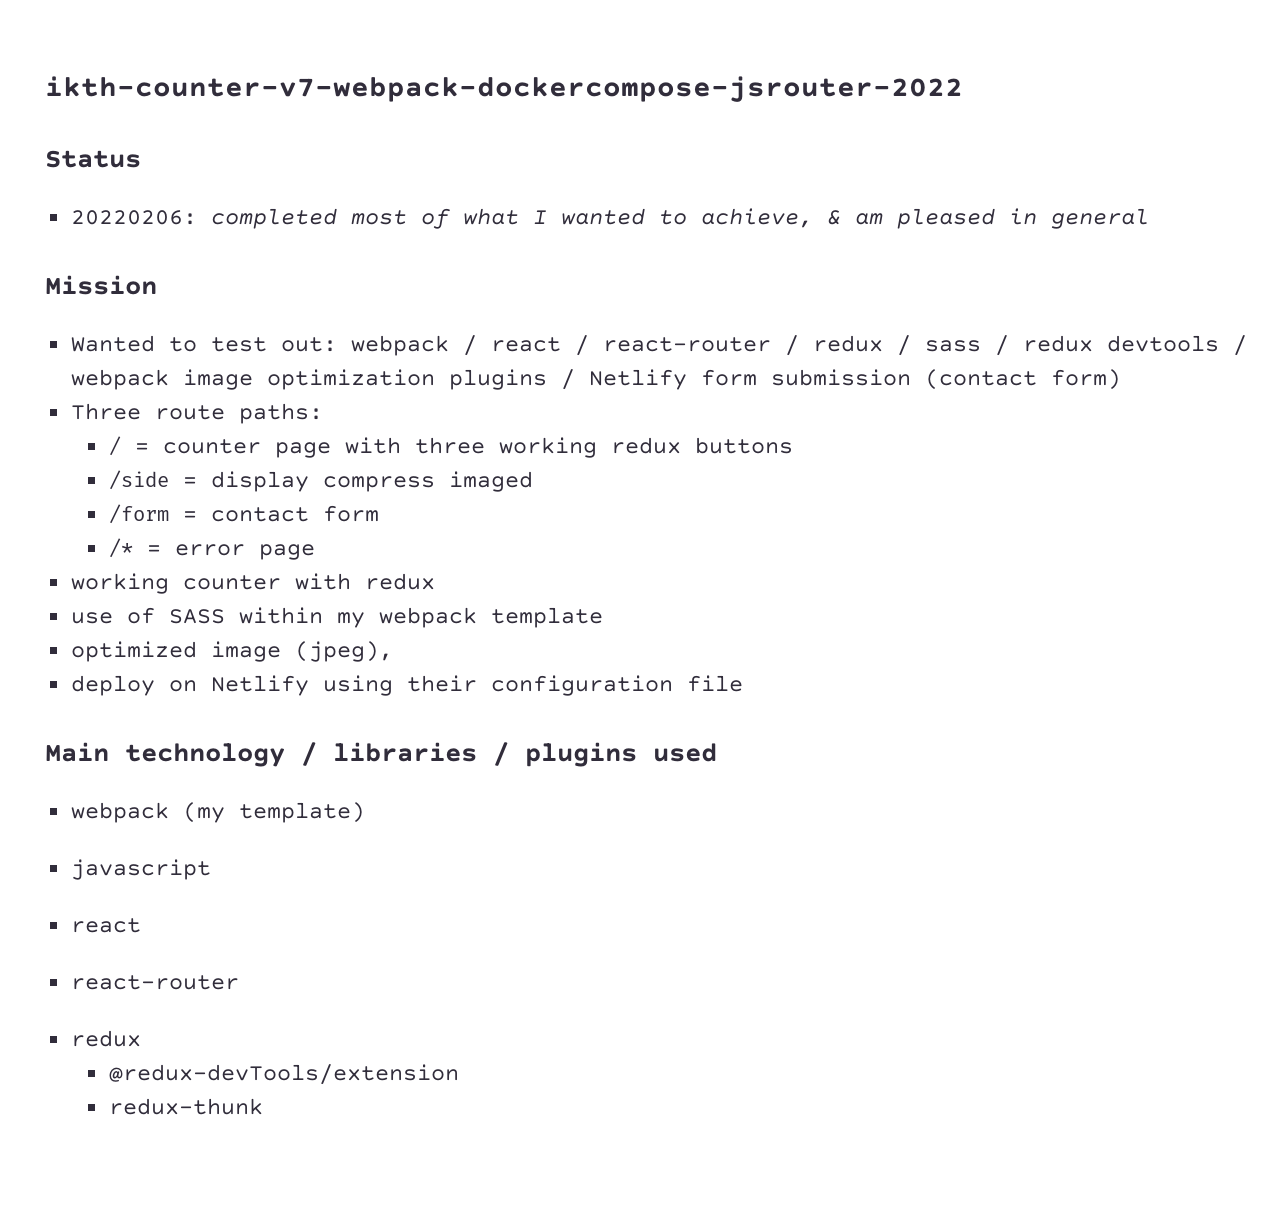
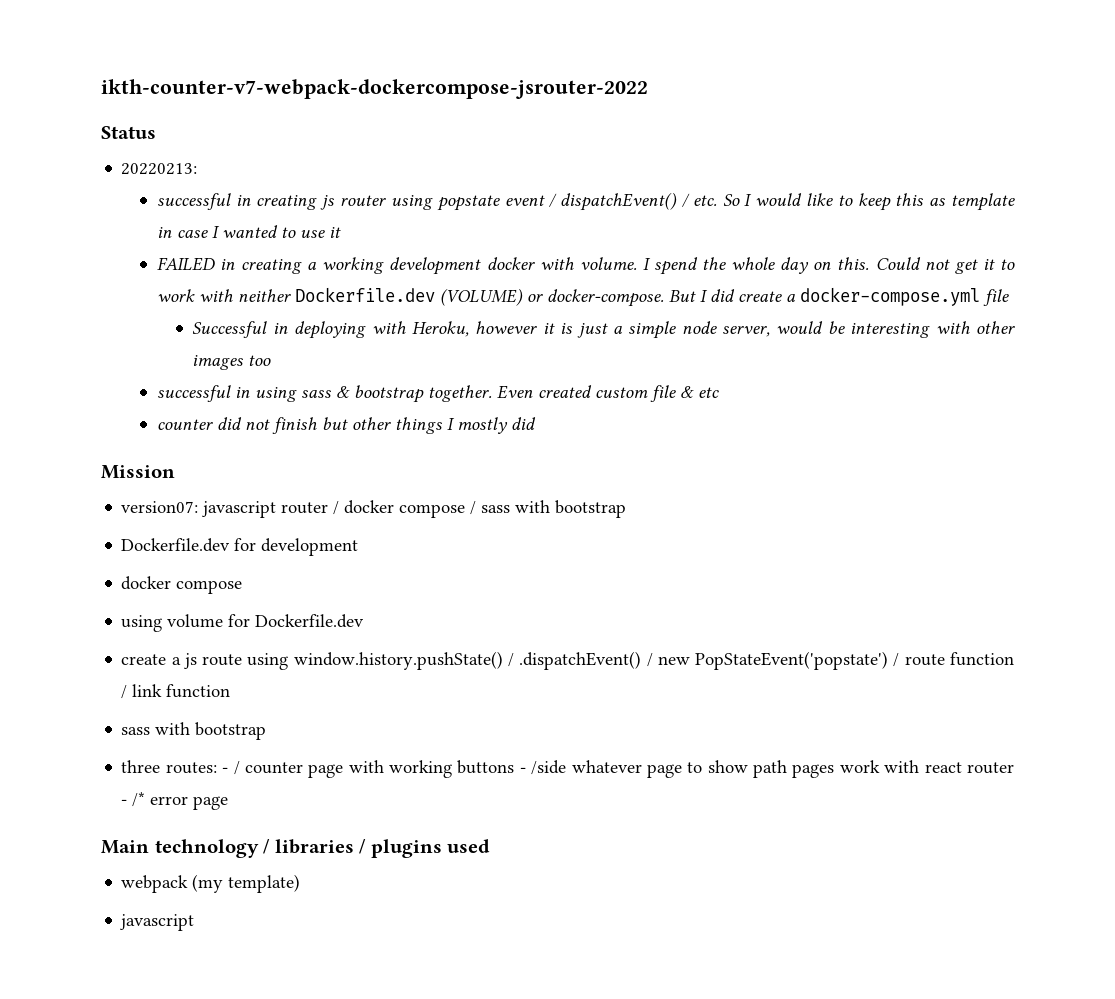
[70,208,1149,229] [45,275,157,295] [70,335,1247,356] [70,369,1121,390] [70,403,323,424] [109,436,794,458] [109,470,534,492] [109,504,380,524] [109,538,316,560] [70,573,435,594] [70,607,603,628] [70,641,393,662] [70,675,743,696] 20220206: completed most of what I wanted to achieve, & am pleased in general // Mission // Wanted to test out: webpack / react / react-router / redux / sass / redux devtools / webpack image optimization plugins / Netlify form submission (contact form) // Three route paths: // / = counter page with three working redux buttons // /side = display compress imaged // /form = contact form // /* = error page // working counter with redux // use of SASS within my webpack template // optimized image (jpeg), // deploy on Netlify using their configuration file -> [121,163,198,175] [156,192,1015,211] [156,225,341,238] [156,257,1015,275] [156,287,1009,307] [192,321,1015,339] [192,355,272,370] [156,385,719,403] [156,417,536,434] [101,465,175,479] [121,500,627,518] [121,538,359,556] [121,576,243,594] [121,614,365,632] [121,651,1014,670] [121,684,231,699] [121,722,267,740] [121,760,1015,778] [121,792,229,810] 20220213: // successful in creating js router using popstate event / dispatchEvent() / etc. So I would like to keep this as template in case I wanted to use it // FAILED in creating a working development docker with volume. I spend the whole day on this. Could not get it to work with neither Dockerfile.dev (VOLUME) or docker-compose. But I did create a docker-compose.yml file // Successful in deploying with Heroku, however it is just a simple node server, would be interesting with other images too // successful in using sass & bootstrap together. Even created custom file & etc // counter did not finish but other things I mostly did // Mission // version07: javascript router / docker compose / sass with bootstrap // Dockerfile.dev for development // docker compose // using volume for Dockerfile.dev // create a js route using window.history.pushState() / .dispatchEvent() / new PopStateEvent('popstate') / route function / link function // sass with bootstrap // three routes: - / counter page with working buttons - /side whatever page to show path pages work with react router - /* error page
[70,918,141,933] [70,975,239,990] [70,1030,141,1047] [109,1064,460,1085] [109,1098,264,1115] // react // react-router // redux // @redux-devTools/extension // redux-thunk -> (195, 922) none

